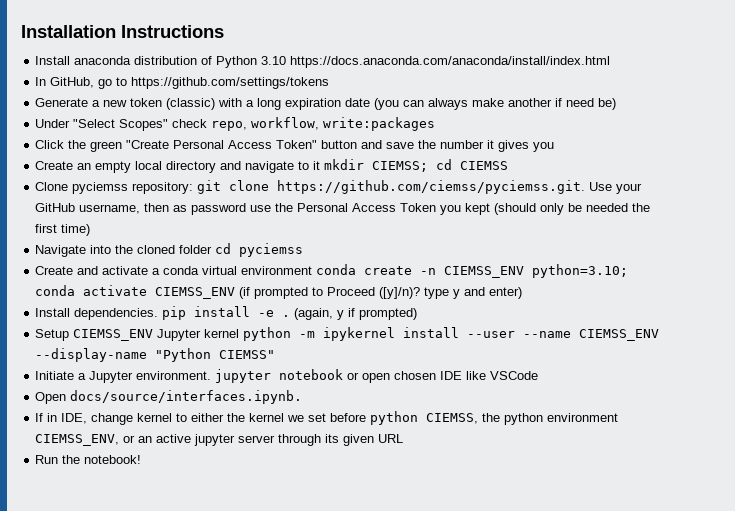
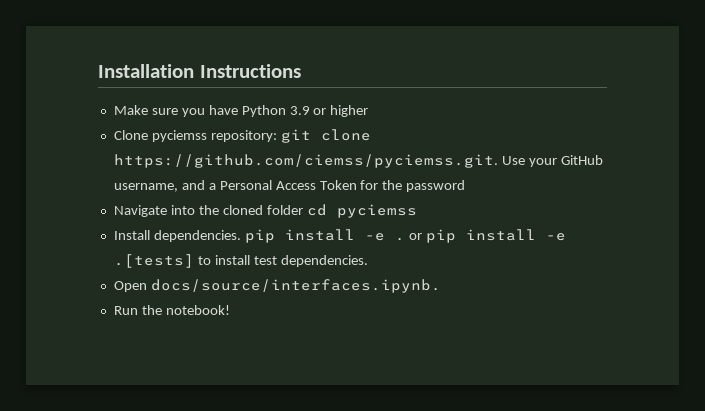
[35,56,611,68] [35,77,330,89] [35,98,617,110] [35,117,436,131] [35,140,555,152] [35,159,509,173] Install anaconda distribution of Python 3.10 https://docs.anaconda.com/anaconda/install/index.html // In GitHub, go to https://github.com/settings/tokens // Generate a new token (classic) with a long expiration date (you can always make another if need be) // Under "Select Scopes" check repo, workflow, write:packages // Click the green "Create Personal Access Token" button and save the number it gives you // Create an empty local directory and navigate to it mkdir CIEMSS; cd CIEMSS -> [113,105,369,117] Make sure you have Python 3.9 or higher
[144,203,651,215] [35,224,91,236] then as password use the Personal Access Token you kept (should only be needed the first time) -> [181,180,466,192] and a Personal Access Token for the password
[35,264,629,278] [35,285,523,299] // Create and activate a conda virtual environment conda create -n CIEMSS_ENV python=3.10; conda activate CIEMSS_ENV (if prompted to Proceed ([y]/n)? type y and enter) -> (417, 211) none
[294,308,418,320] [35,327,660,341] [35,348,276,362] [35,369,539,383] [35,390,303,404] [35,411,619,425] [35,434,404,446] (again, y if prompted) // Setup CIEMSS_ENV Jupyter kernel python -m ipykernel install --user --name CIEMSS_ENV --display-name "Python CIEMSS" // Initiate a Jupyter environment. jupyter notebook or open chosen IDE like VSCode // Open docs/source/interfaces.ipynb. // If in IDE, change kernel to either the kernel we set before python CIEMSS, the python environment CIEMSS_ENV, or an active jupyter server through its given URL -> [408,229,566,243] [113,254,368,268] [113,279,441,293] or pip install -e .[tests] to install test dependencies. // Open docs/source/interfaces.ipynb.

